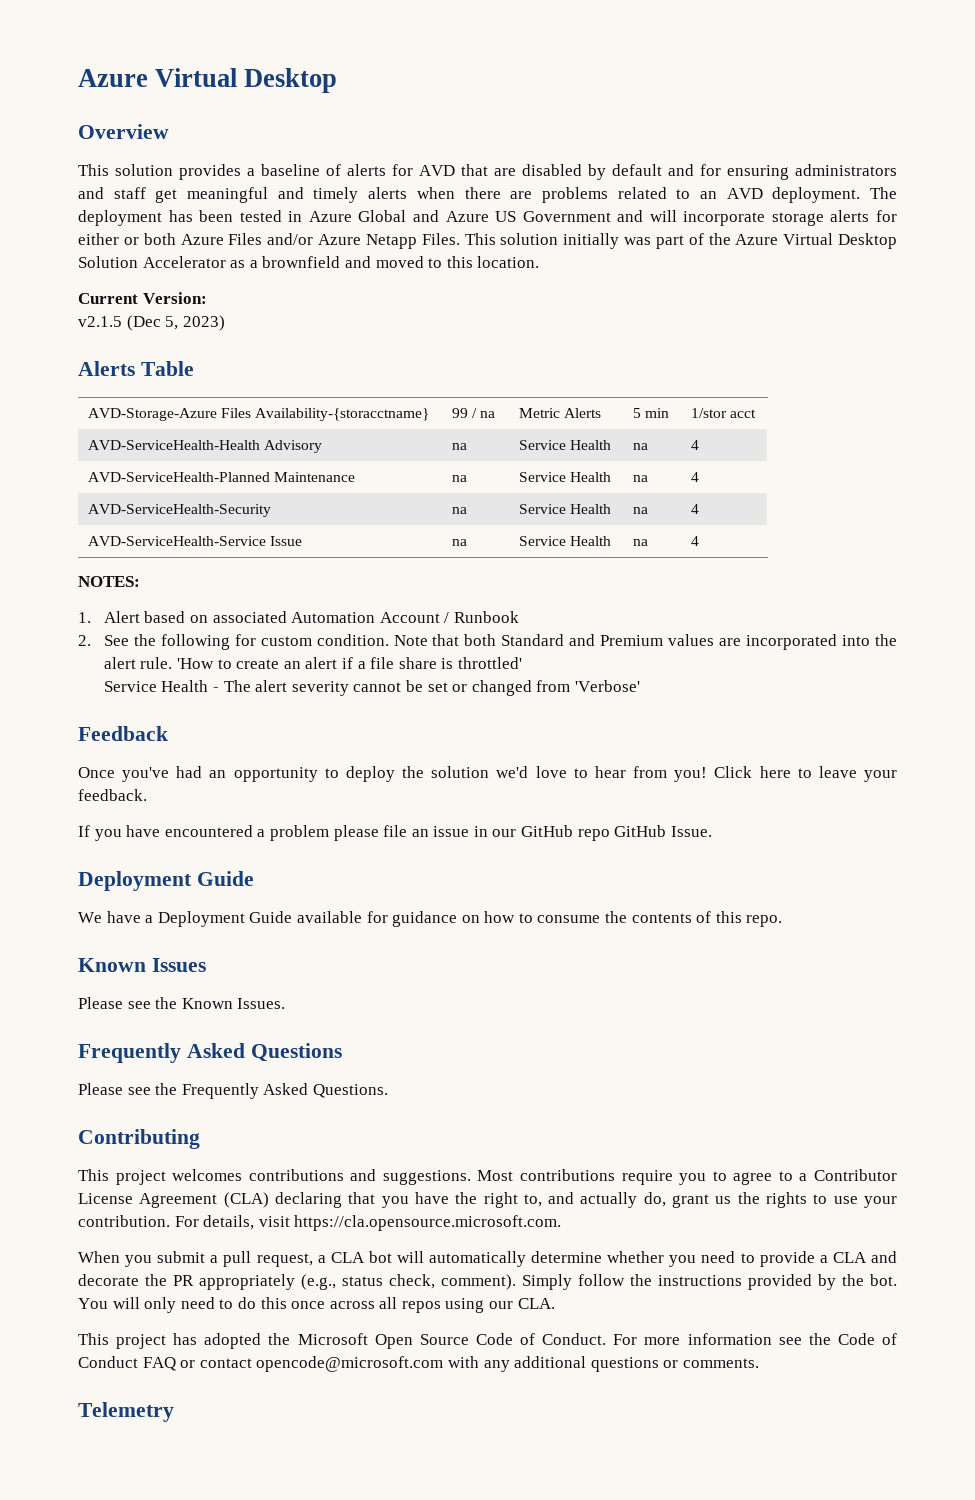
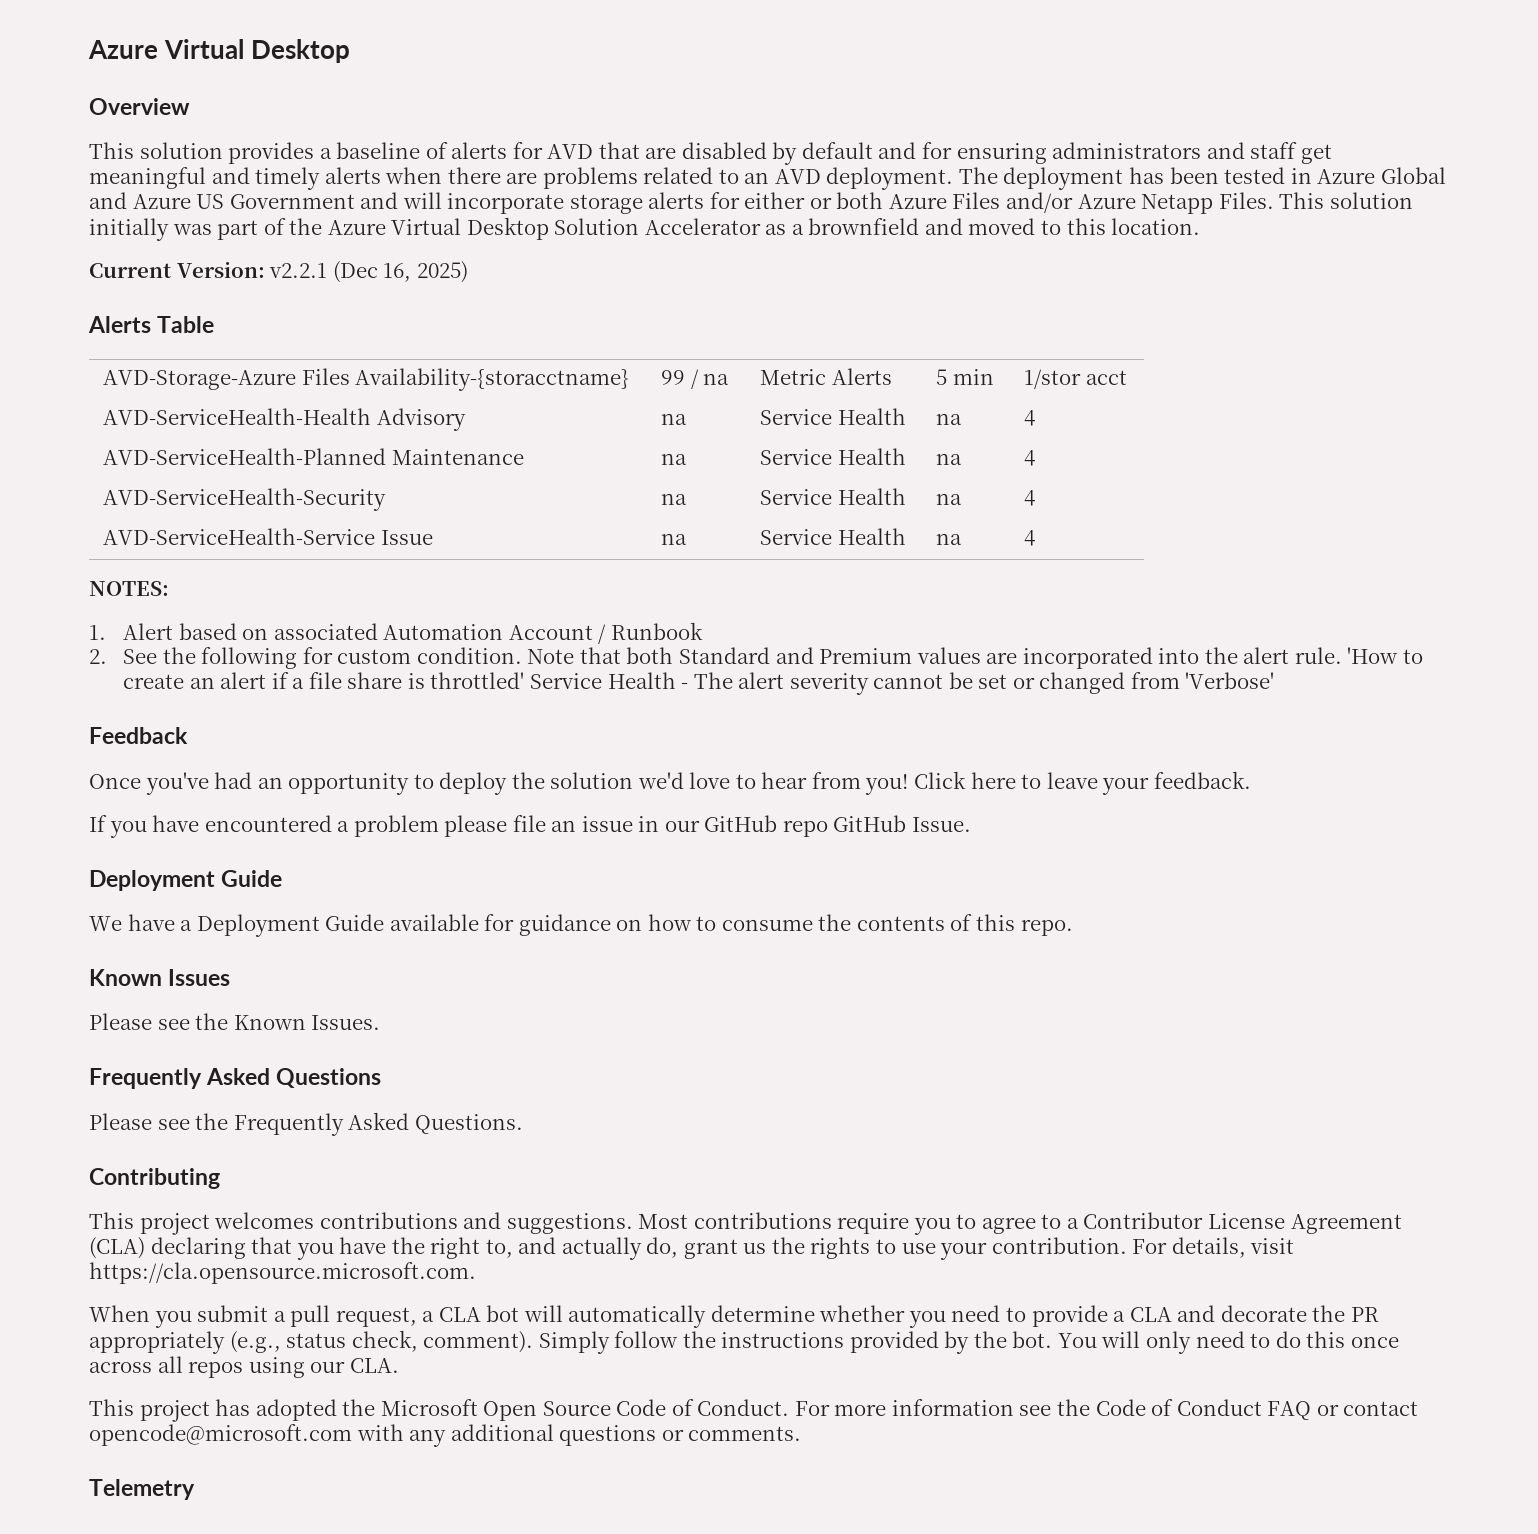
[78,315,225,331] // v2.1.5 (Dec 5, 2023) -> [269,261,468,283] v2.2.1 (Dec 16, 2025)
(522, 663) // -> (525, 680) none

